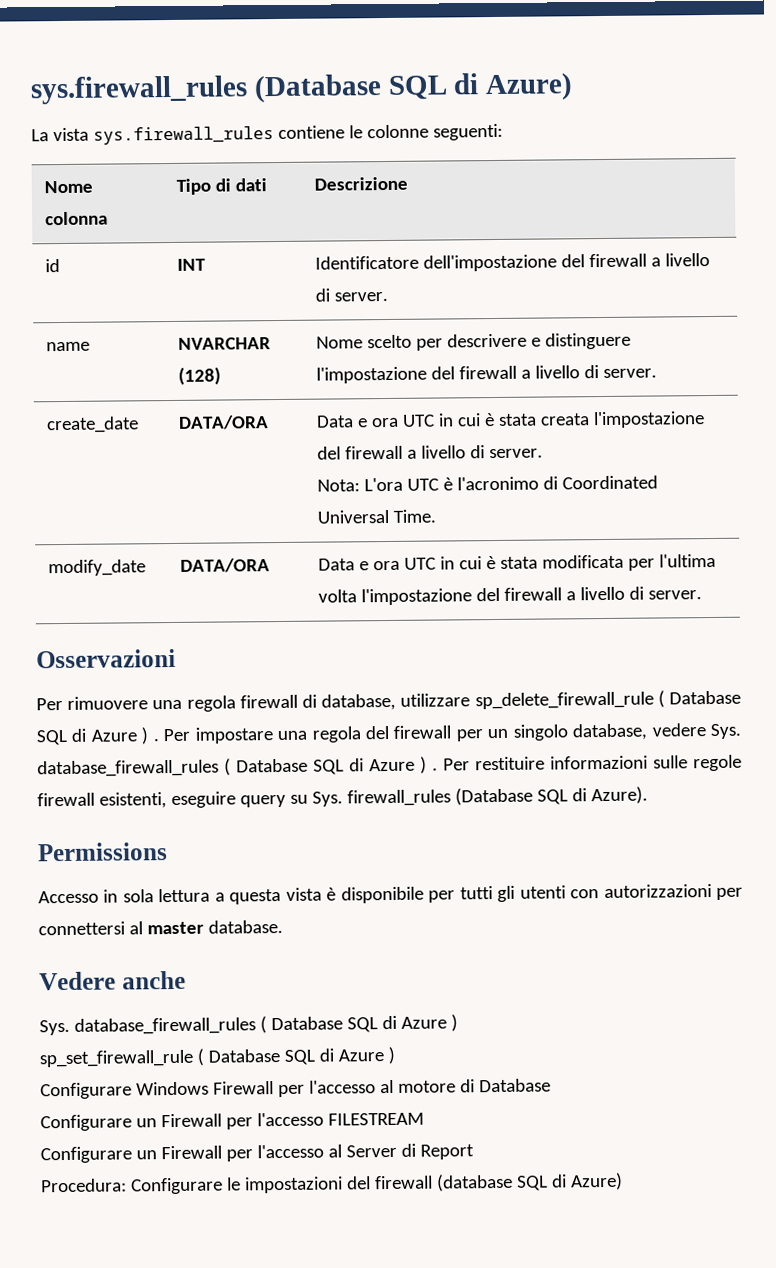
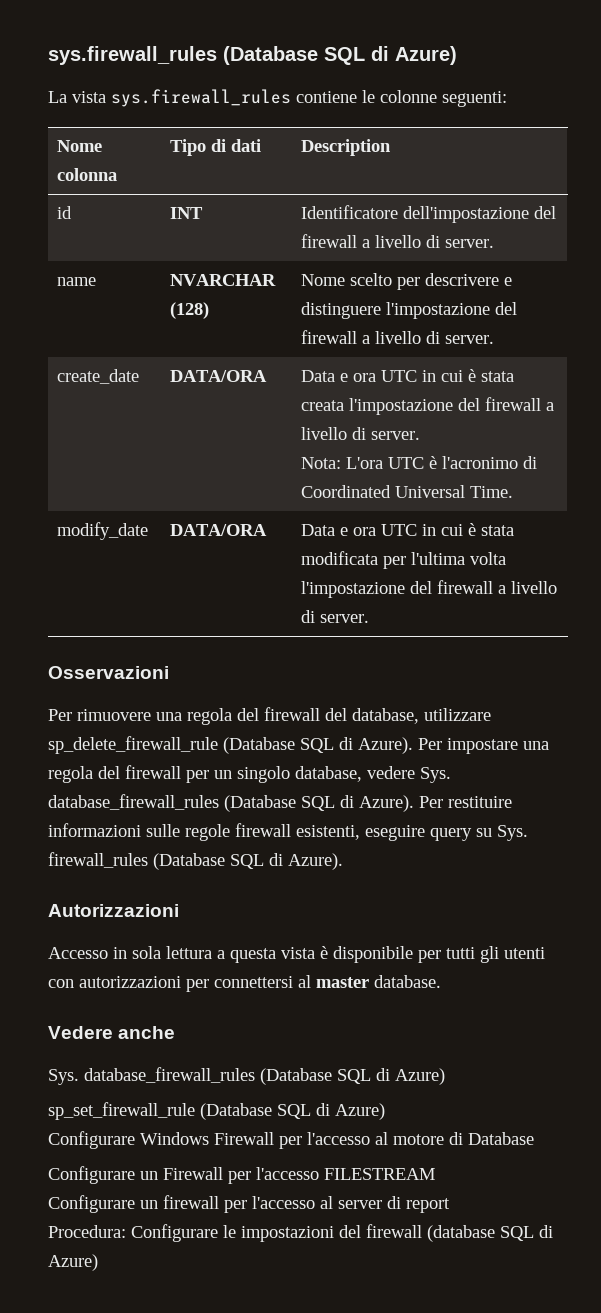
[314,176,409,191] Descrizione -> [300,139,391,156] Description
[239,690,741,711] [36,727,159,746] firewall di database, utilizzare sp_delete_firewall_rule ( Database SQL di Azure ) . -> [237,707,491,724] [48,736,413,754] del firewall del database, utilizzare sp_delete_firewall_rule (Database SQL di Azure).
[224,756,438,776] ( Database SQL di Azure ) . -> [224,795,414,812] (Database SQL di Azure).
[37,842,168,862] Permissions -> [48,904,179,917] Autorizzazioni
[259,1014,458,1034] [39,1046,395,1068] ( Database SQL di Azure ) // sp_set_firewall_rule ( Database SQL di Azure ) -> [260,1068,445,1085] [48,1102,385,1120] (Database SQL di Azure) // sp_set_firewall_rule (Database SQL di Azure)
[160,1143,474,1162] Firewall per l'accesso al Server di Report -> [163,1195,450,1213] firewall per l'accesso al server di report

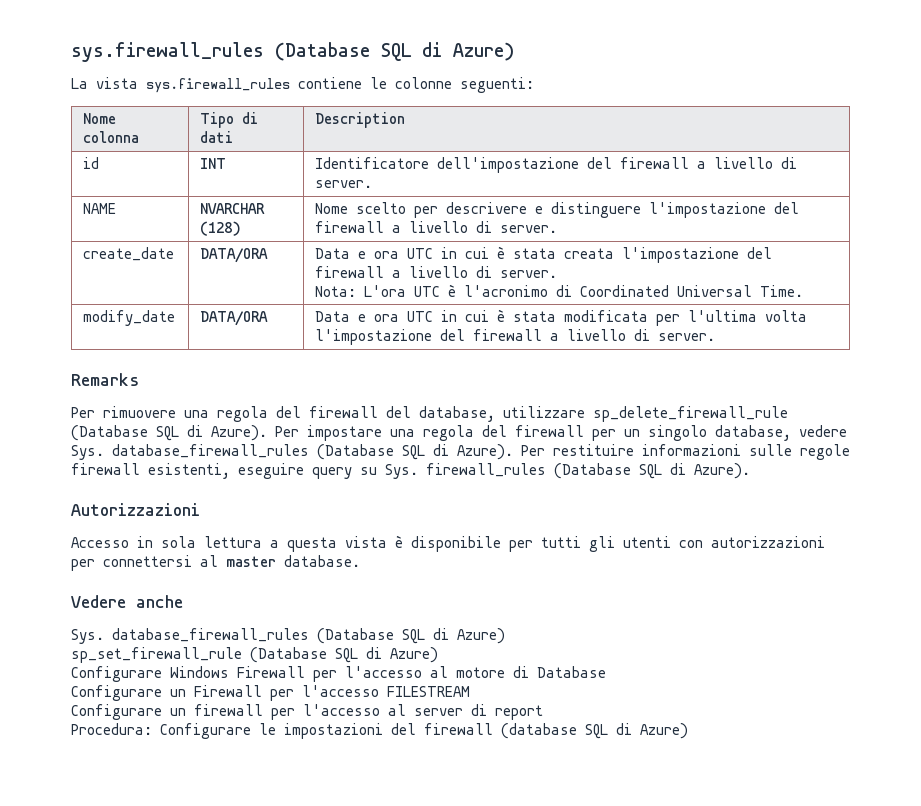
[56,277,96,286] name -> [82,203,116,214] NAME
[48,666,169,679] Osservazioni -> [71,373,139,386] Remarks

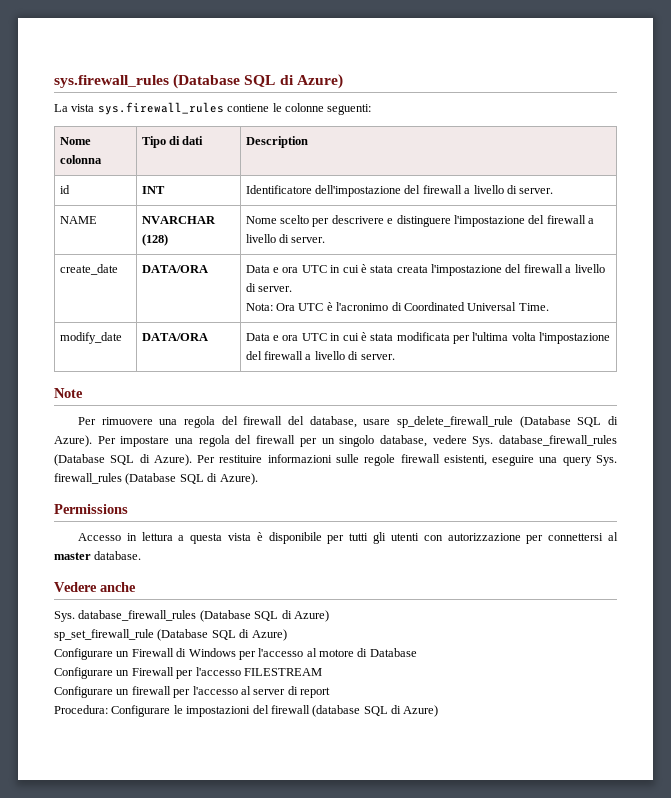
[363,285,406,297] L'ora -> [276,303,296,311] Ora
[71,373,139,386] Remarks -> [54,388,83,398] Note
[503,406,585,418] utilizzare -> [363,419,391,425] usare
[312,467,377,479] query su -> [539,457,592,466] una query
[71,503,200,516] Autorizzazioni -> [54,504,128,514] Permissions
[161,536,196,548] sola -> (137, 537) none
[711,536,825,548] autorizzazioni -> [447,533,521,541] autorizzazione
[170,666,305,678] Windows Firewall -> [116,648,236,657] un Firewall di Windows

